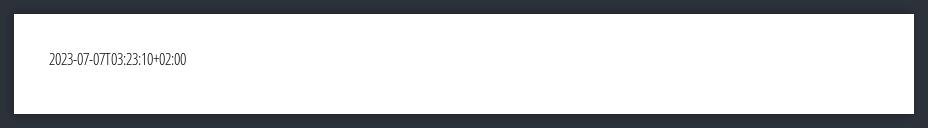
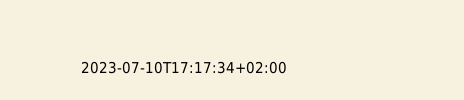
[49,53,186,65] 2023-07-07T03:23:10+02:00 -> [81,61,287,74] 2023-07-10T17:17:34+02:00

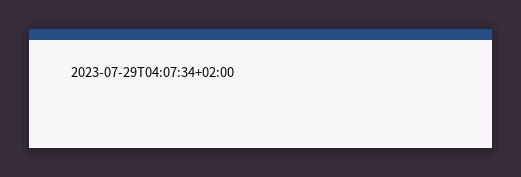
[81,61,287,74] 2023-07-10T17:17:34+02:00 -> [71,67,234,77] 2023-07-29T04:07:34+02:00

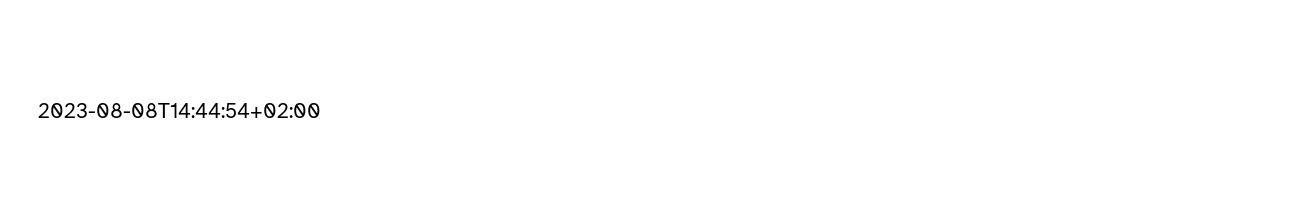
[71,67,234,77] 2023-07-29T04:07:34+02:00 -> [38,103,321,118] 2023-08-08T14:44:54+02:00

